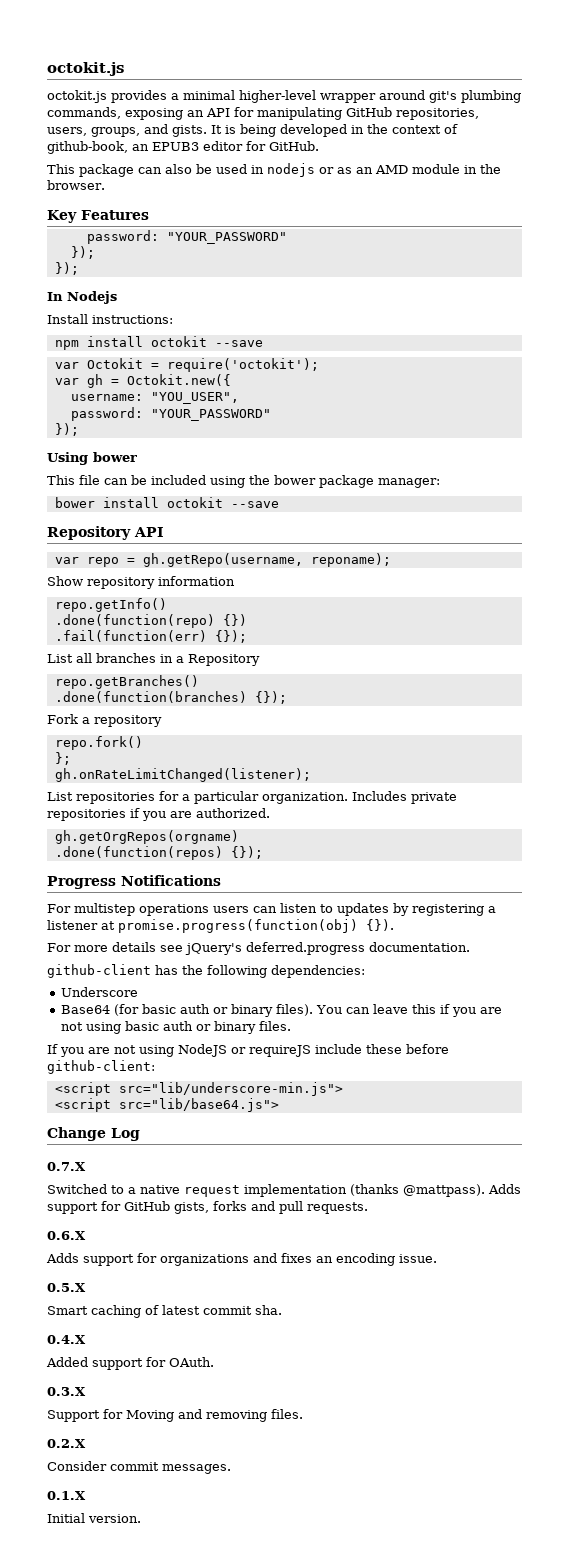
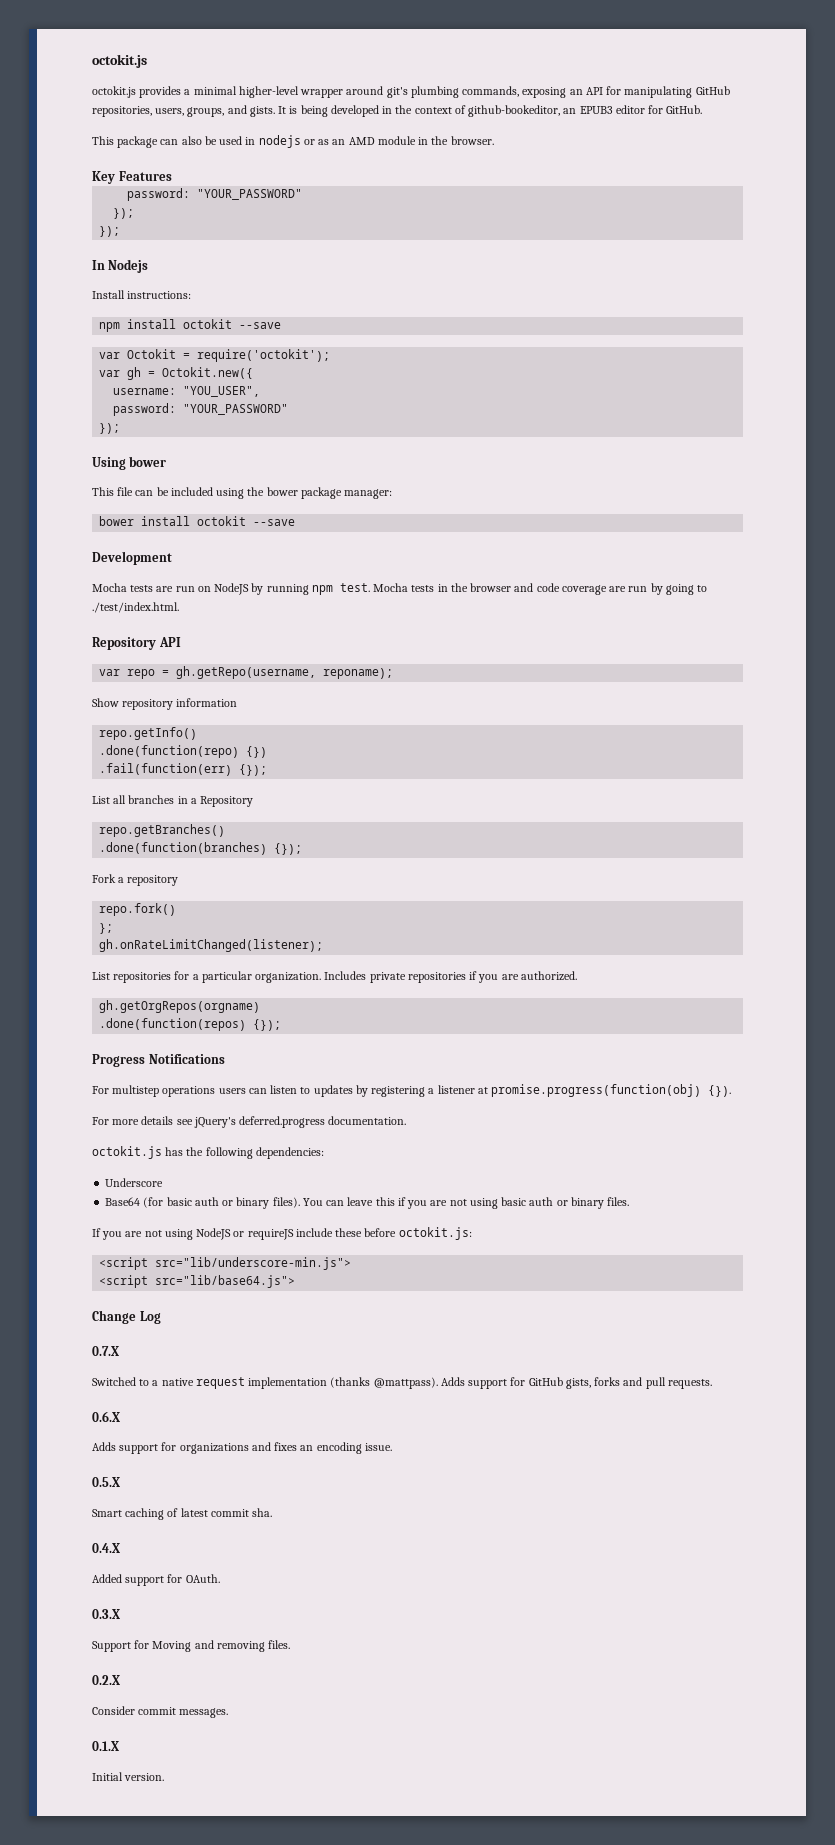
[47,141,128,154] github-book, -> [468,105,561,117] github-bookeditor,
(279, 504) none -> [92,551,172,565] [92,583,708,595] [92,602,179,613] // Development // Mocha tests are run on NodeJS by running npm test. Mocha tests in the browser and code coverage are run by going to ./test/index.html.
[47,964,151,978] github-client -> [92,1146,162,1159] octokit.js
[47,1060,155,1074] github-client: -> [398,1227,472,1240] octokit.js:

